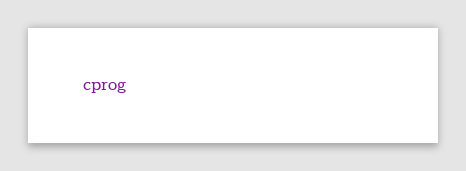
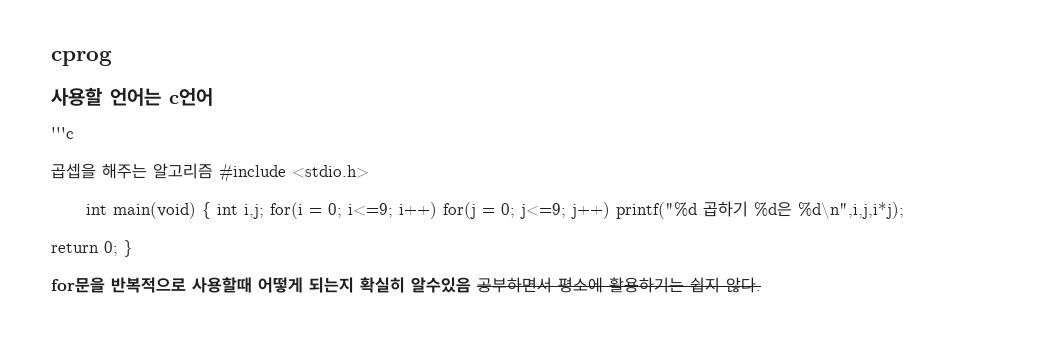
(126, 87) none -> [51,87,213,106] [51,127,74,139] [51,163,369,183] [86,201,905,220] [51,240,133,257] [51,277,761,293] // 사용할 언어는 c언어 // '''c // 곱셉을 해주는 알고리즘 #include <stdio.h> // int main(void) { int i,j; for(i = 0; i<=9; i++) for(j = 0; j<=9; j++) printf("%d 곱하기 %d은 %d\n",i,j,i*j); // return 0; } // for문을 반복적으로 사용할때 어떻게 되는지 확실히 알수있음 공부하면서 평소에 활용하기는 쉽지 않다.

